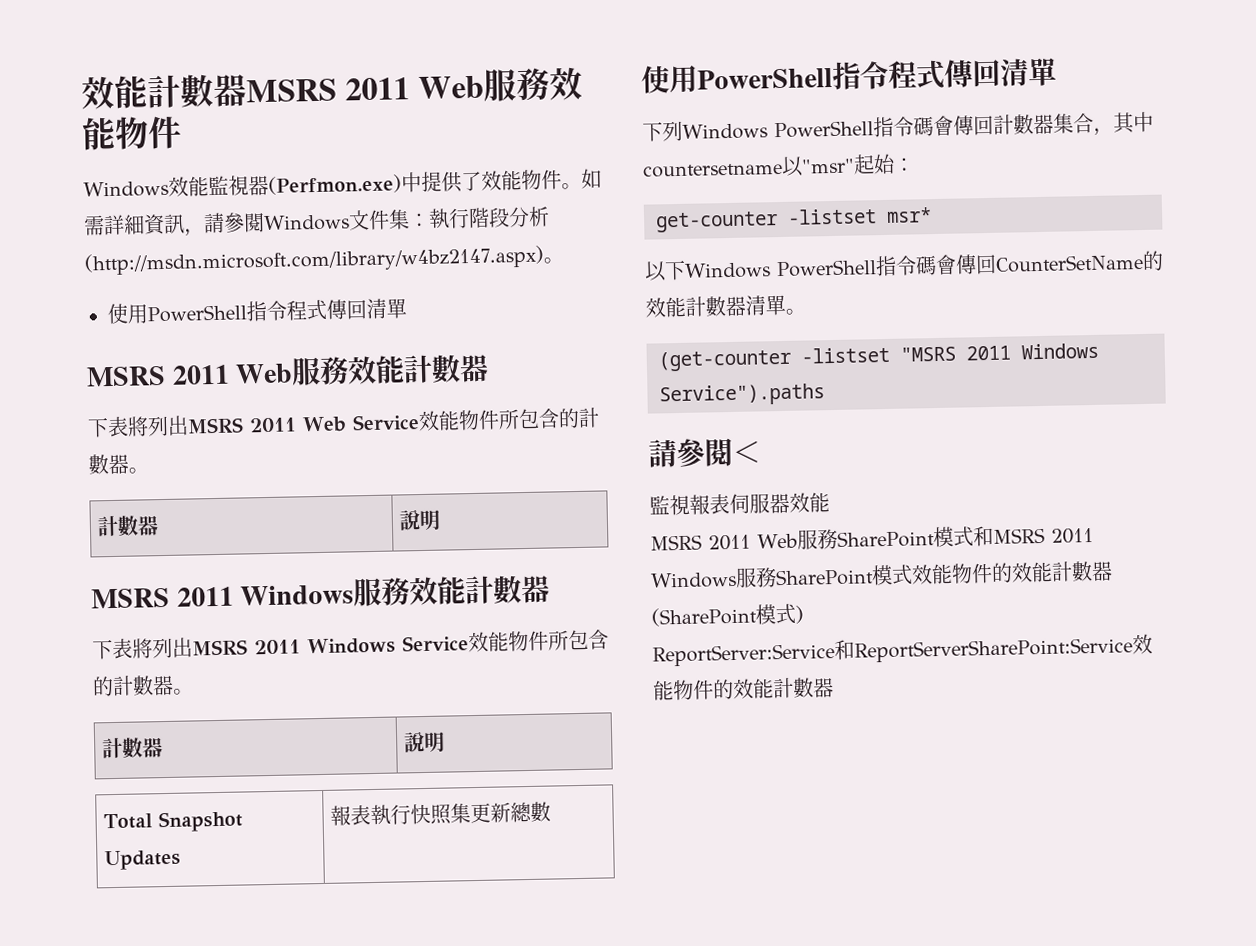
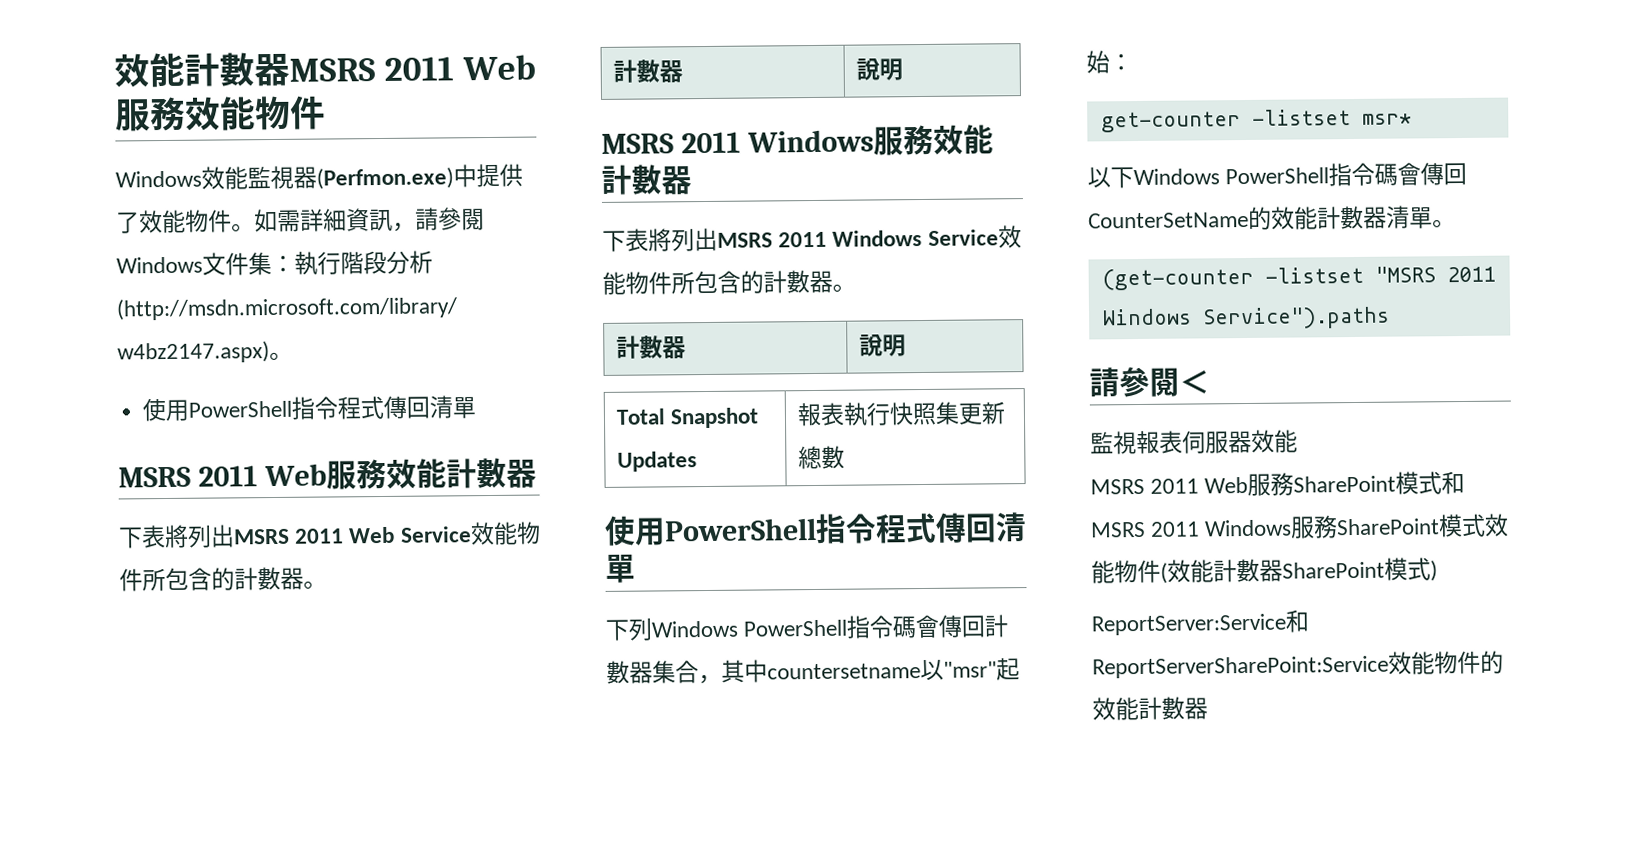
[991,561,1113,583] [651,606,757,627] 的效能計數器(SharePoint -> [1160,558,1385,584] (效能計數器SharePoint

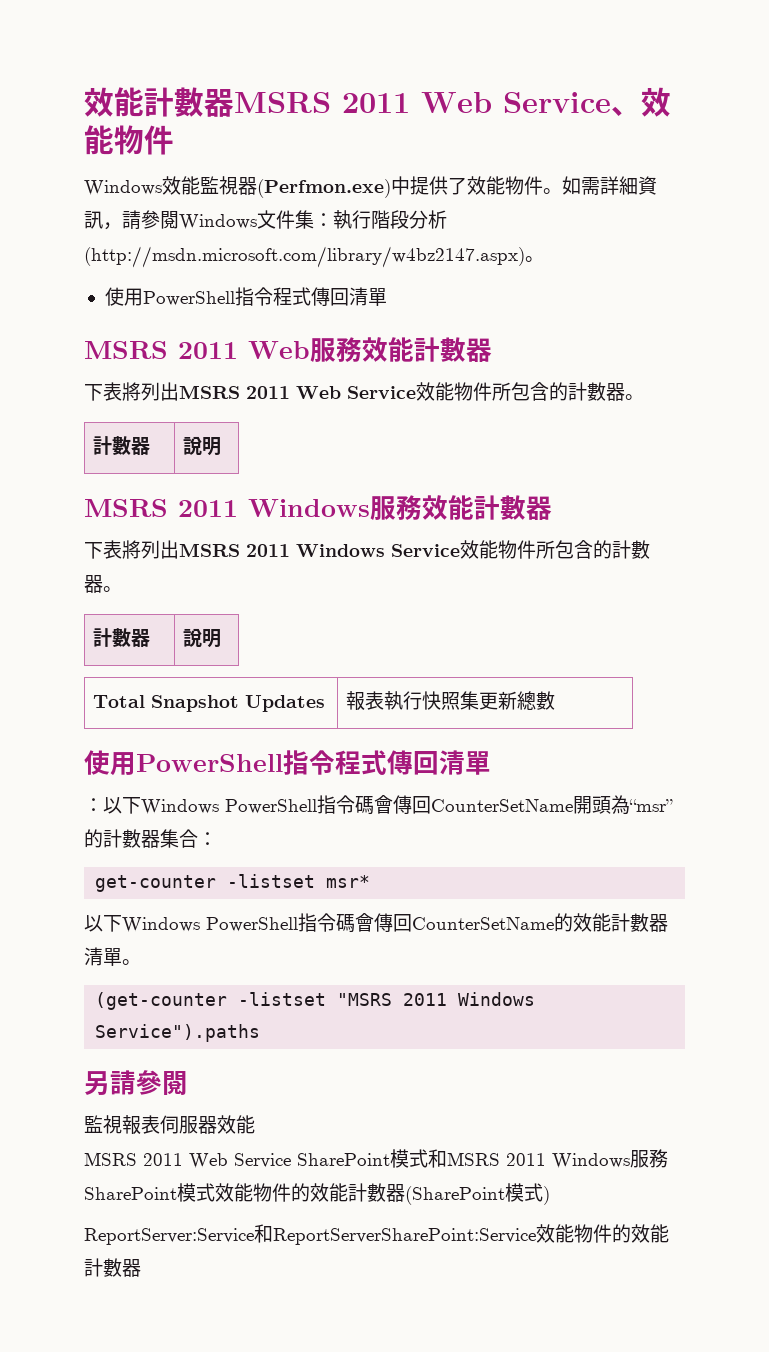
[115,96,186,132] 服務 -> [503,92,641,116] Service、
[605,614,1010,641] [606,657,1020,685] [1086,50,1110,74] 下列Windows PowerShell指令碼會傳回計數器集合，其中countersetname以"msr"起始 -> [84,795,673,815] [84,829,198,848] ：以下Windows PowerShell指令碼會傳回CounterSetName開頭為“msr”的計數器集合
[1089,366,1210,398] 請參閱＜ -> [84,1070,188,1095] 另請參閱
[1247,472,1295,496] 服務 -> [234,1153,291,1168] Service
[1160,558,1385,584] (效能計數器SharePoint -> [291,1183,505,1205] 的效能計數器(SharePoint

